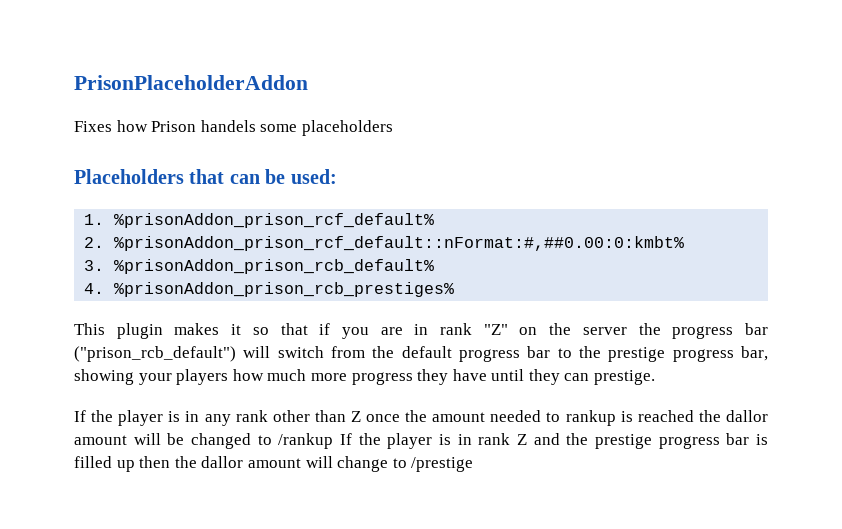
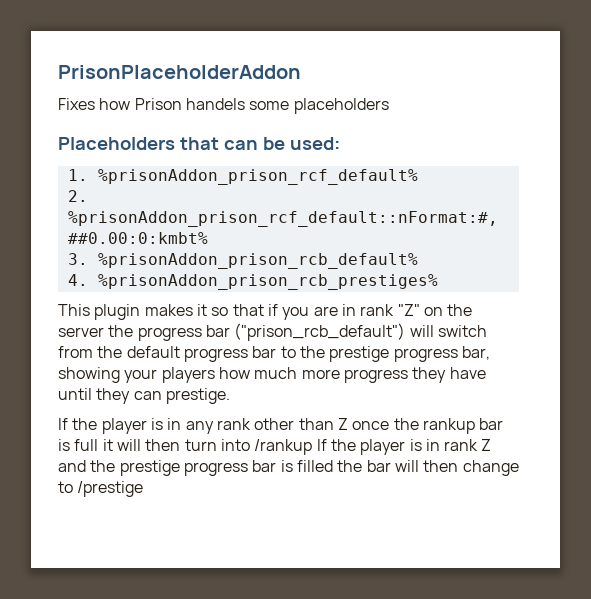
[432,410,768,426] [74,433,272,449] amount needed to rankup is reached the dallor amount will be changed to -> [422,418,504,434] [58,439,250,451] rankup bar is full it will then turn into
[116,456,333,472] up then the dallor amount will -> [337,460,459,472] the bar will then

